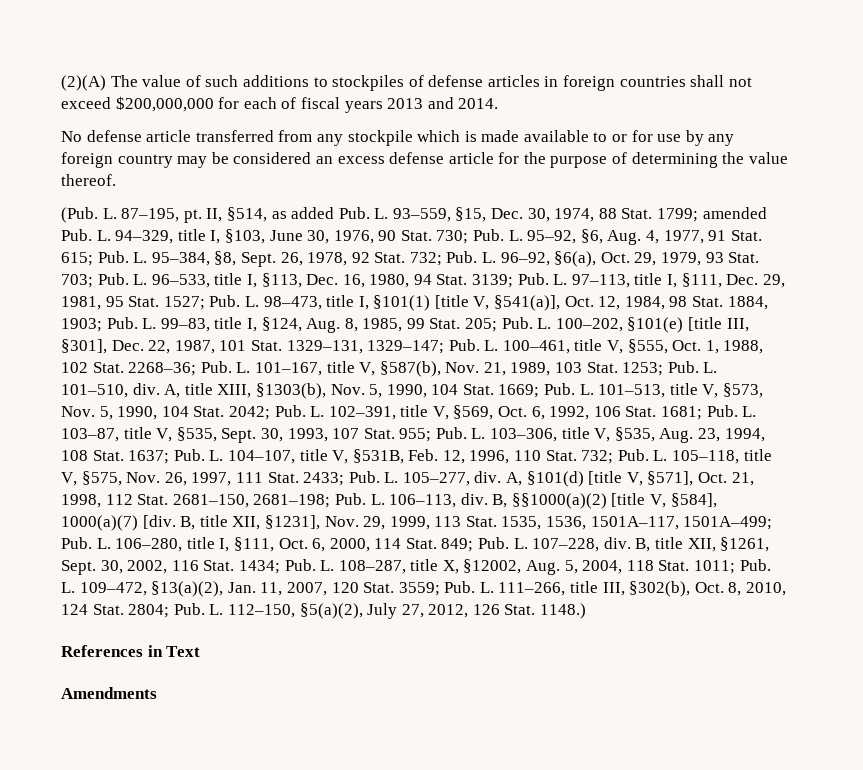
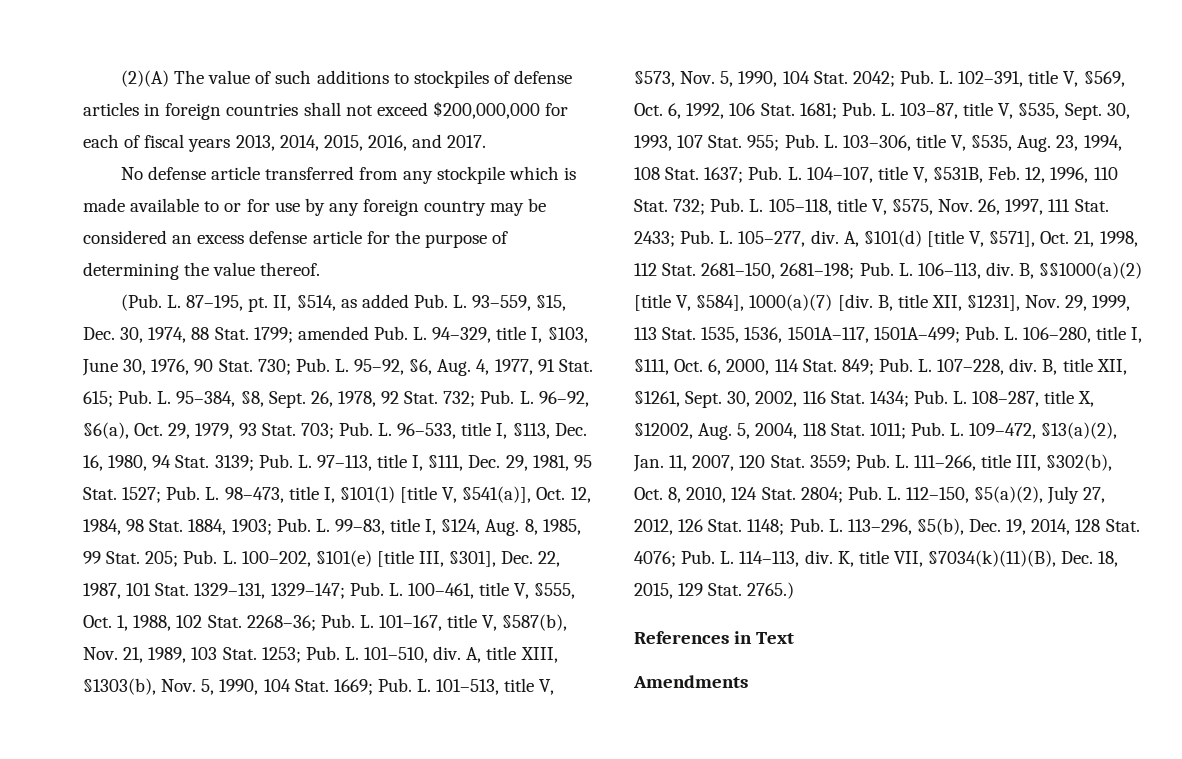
[387,97,499,109] 2013 and 2014. -> [235,134,487,151] 2013, 2014, 2015, 2016, and 2017.
[540,603,587,619] 1148.) -> [747,518,1140,535] [634,550,1119,567] [634,582,795,599] 1148; Pub. L. 113–296, §5(b), Dec. 19, 2014, 128 Stat. 4076; Pub. L. 114–113, div. K, title VII, §7034(k)(11)(B), Dec. 18, 2015, 129 Stat. 2765.)

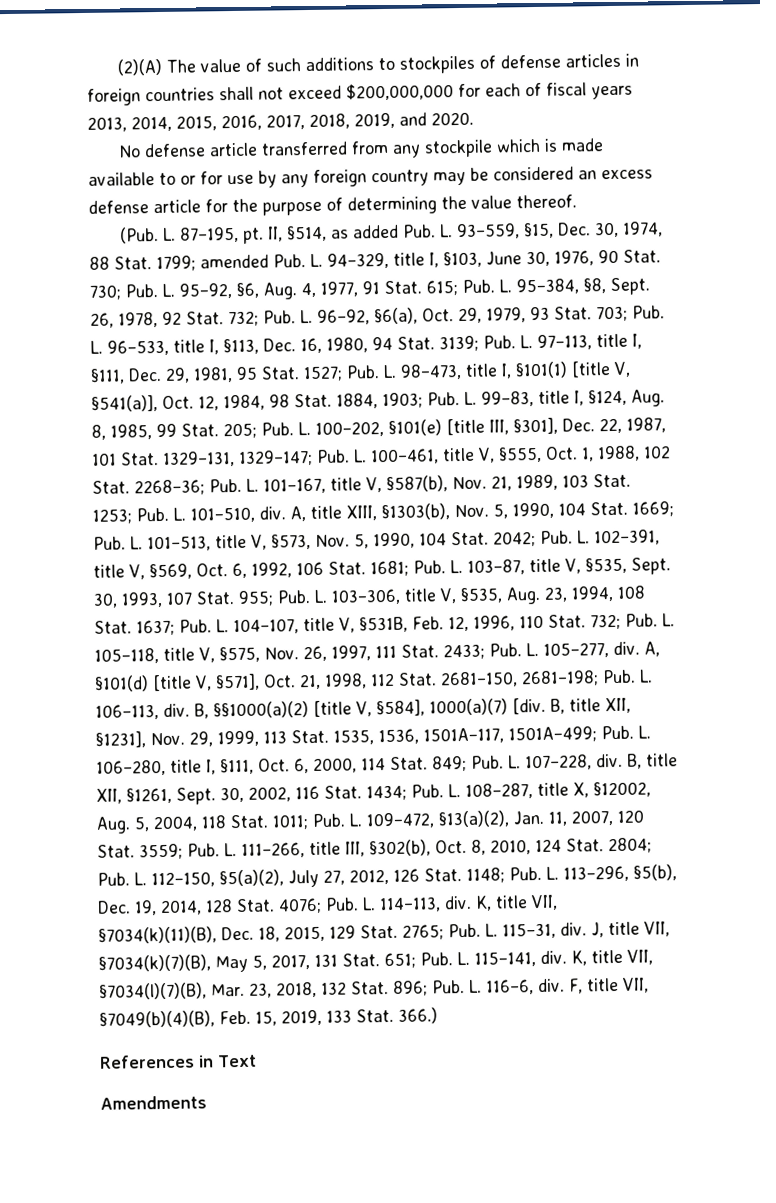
[412,134,487,148] and 2017. -> [266,111,474,130] 2017, 2018, 2019, and 2020.
[747,582,795,599] 2765.) -> [402,921,670,940] [98,949,653,973] [99,977,649,1000] [99,1007,438,1028] 2765; Pub. L. 115–31, div. J, title VII, §7034(k)(7)(B), May 5, 2017, 131 Stat. 651; Pub. L. 115–141, div. K, title VII, §7034(l)(7)(B), Mar. 23, 2018, 132 Stat. 896; Pub. L. 116–6, div. F, title VII, §7049(b)(4)(B), Feb. 15, 2019, 133 Stat. 366.)

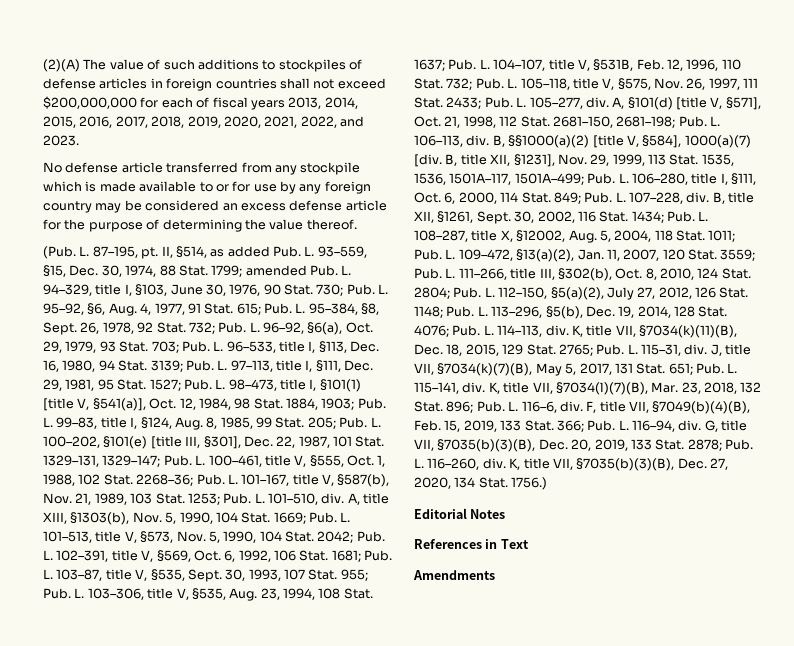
[399,111,474,126] and 2020. -> [223,116,364,128] [43,135,79,146] 2020, 2021, 2022, and 2023.
[398,1007,438,1024] 366.) -> [556,420,748,432] [414,439,753,452] [414,458,728,471] [414,477,548,490] [414,508,506,519] 366; Pub. L. 116–94, div. G, title VII, §7035(b)(3)(B), Dec. 20, 2019, 133 Stat. 2878; Pub. L. 116–260, div. K, title VII, §7035(b)(3)(B), Dec. 27, 2020, 134 Stat. 1756.) // Editorial Notes

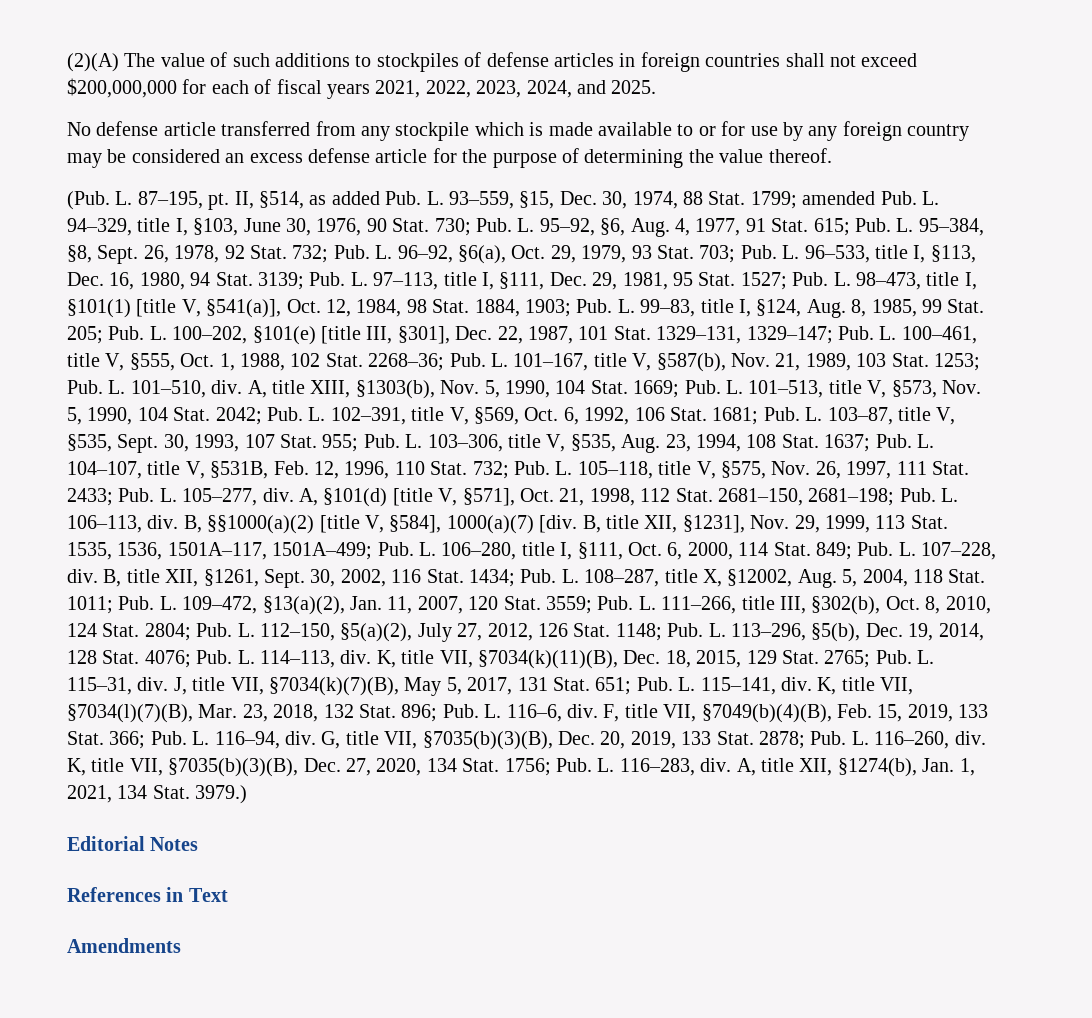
[288,97,358,109] [43,116,364,128] [43,135,79,146] 2013, 2014, 2015, 2016, 2017, 2018, 2019, 2020, 2021, 2022, and 2023. -> [375,80,657,98] 2021, 2022, 2023, 2024, and 2025.
[511,477,548,490] 1756.) -> [504,758,975,777] [67,785,248,804] 1756; Pub. L. 116–283, div. A, title XII, §1274(b), Jan. 1, 2021, 134 Stat. 3979.)

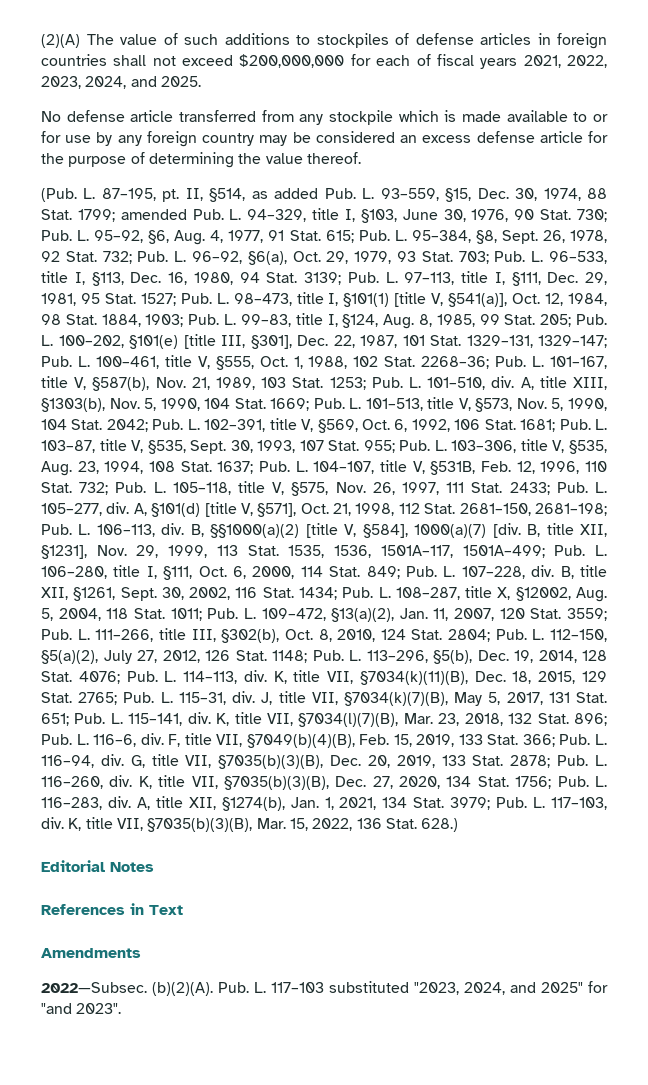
[195,785,248,804] 3979.) -> [450,797,608,810] [41,817,459,832] 3979; Pub. L. 117–103, div. K, title VII, §7035(b)(3)(B), Mar. 15, 2022, 136 Stat. 628.)
(181, 945) none -> [41,981,608,996] [41,1003,122,1014] // 2022—Subsec. (b)(2)(A). Pub. L. 117–103 substituted "2023, 2024, and 2025" for "and 2023".

